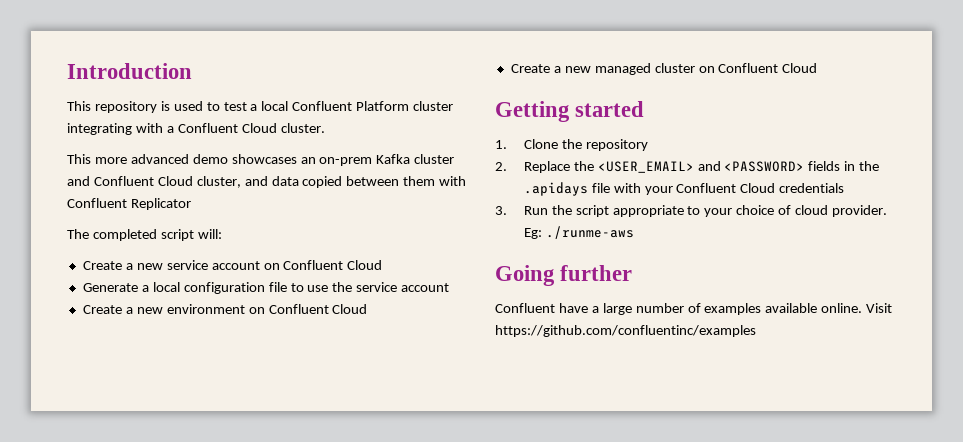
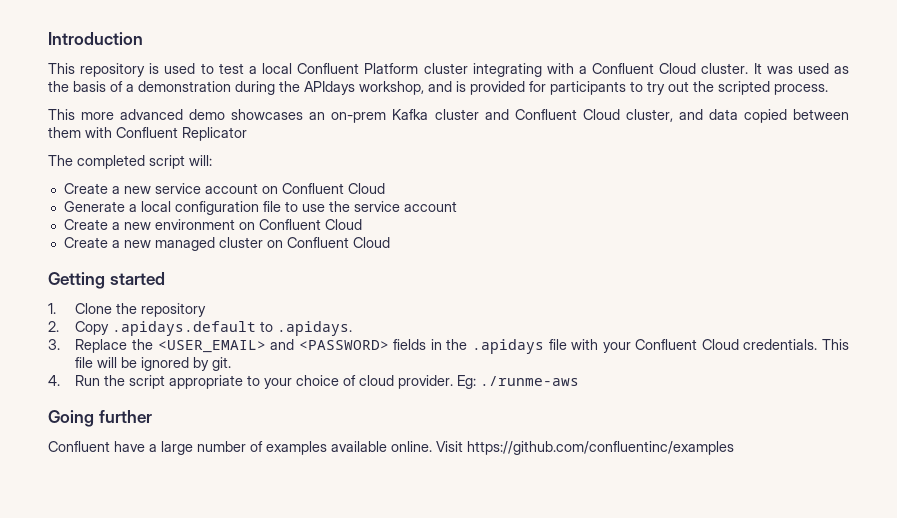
(325, 128) none -> [753,63,849,74] [48,81,828,95] It was used as the basis of a demonstration during the APIdays workshop, and is provided for participants to try out the scripted process.
(507, 166) none -> [75,321,353,336] [48,339,60,350] Copy .apidays.default to .apidays. // 3.
[779,183,845,193] [495,206,507,215] credentials // 3. -> [743,339,850,350] [75,357,232,371] [48,375,60,386] credentials. This file will be ignored by git. // 4.

